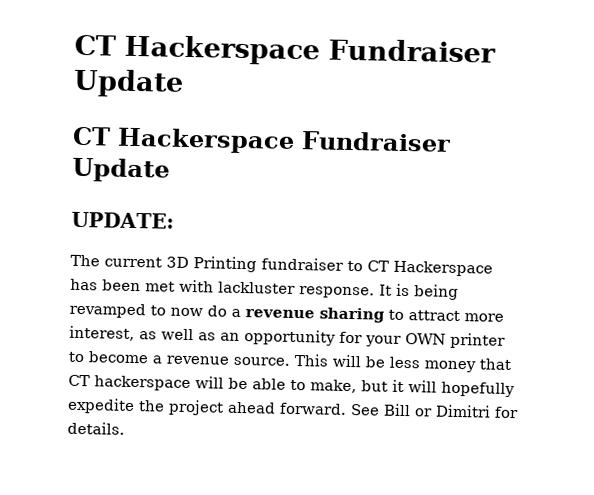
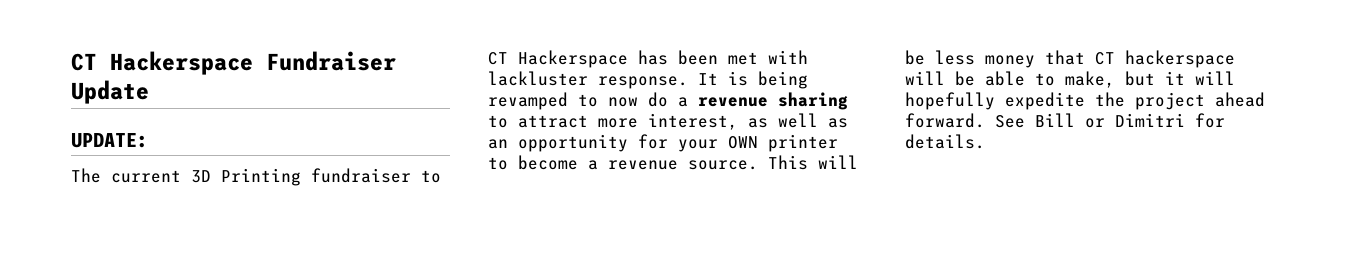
[74,34,496,66] [73,68,184,98] [72,126,451,154] [72,157,170,183] CT Hackerspace Fundraiser Update // CT Hackerspace Fundraiser Update -> [71,51,396,75] [71,80,149,104] CT Hackerspace Fundraiser Update

